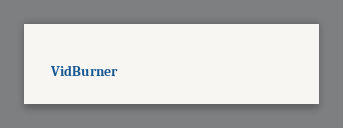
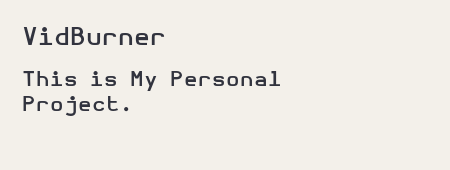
(118, 70) none -> [22,71,282,92] [22,96,132,116] // This is My Personal Project.

